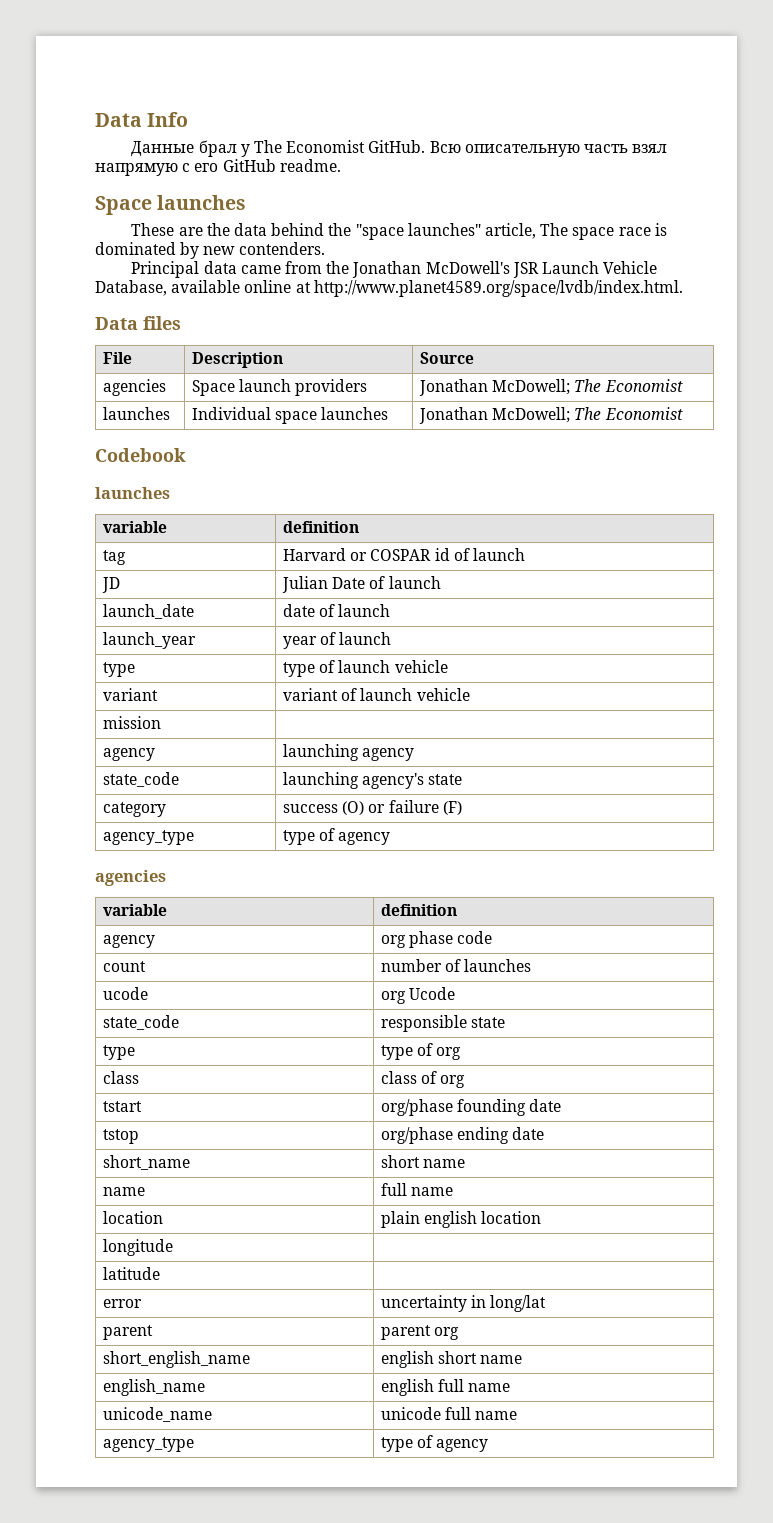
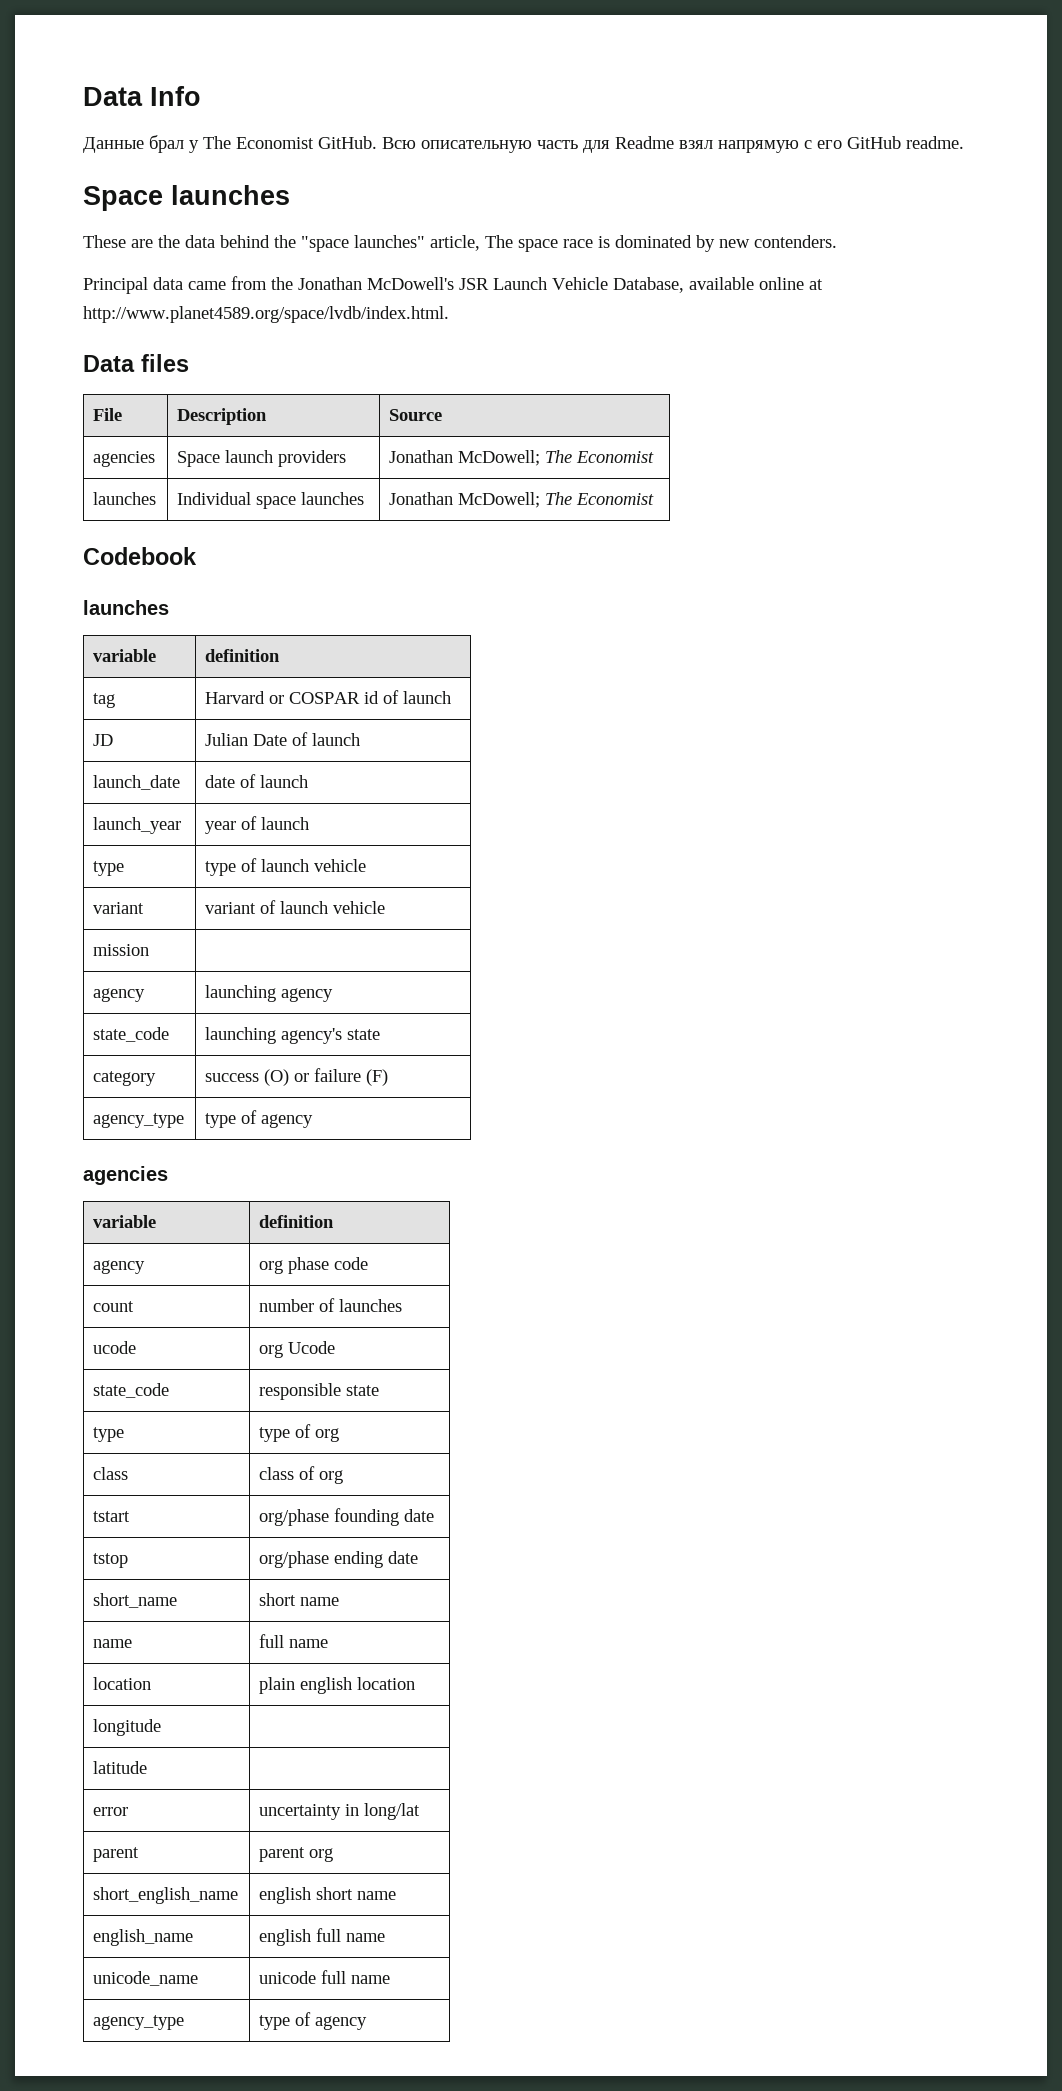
(628, 148) none -> [583,136,674,153] для Readme

